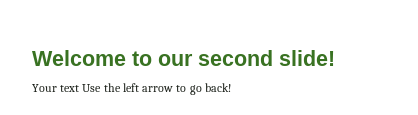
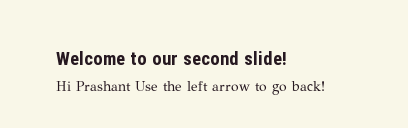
[32,84,80,92] Your text -> [56,81,131,91] Hi Prashant

